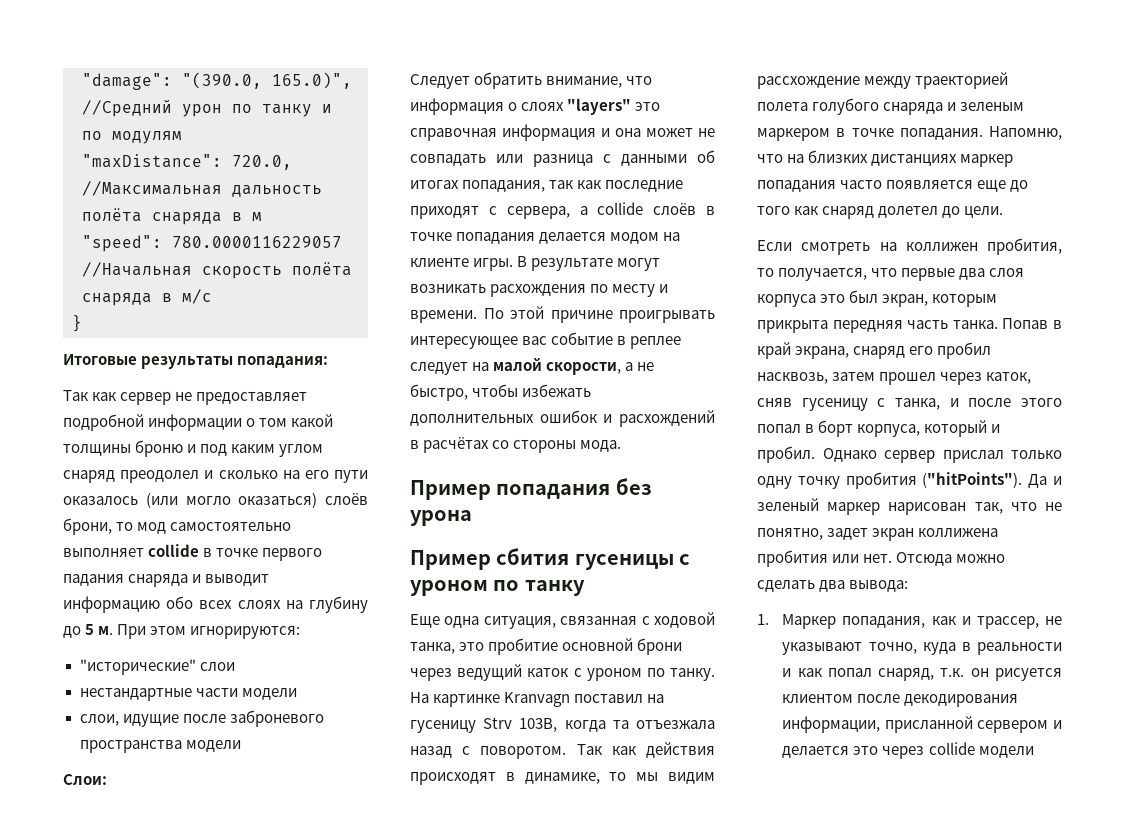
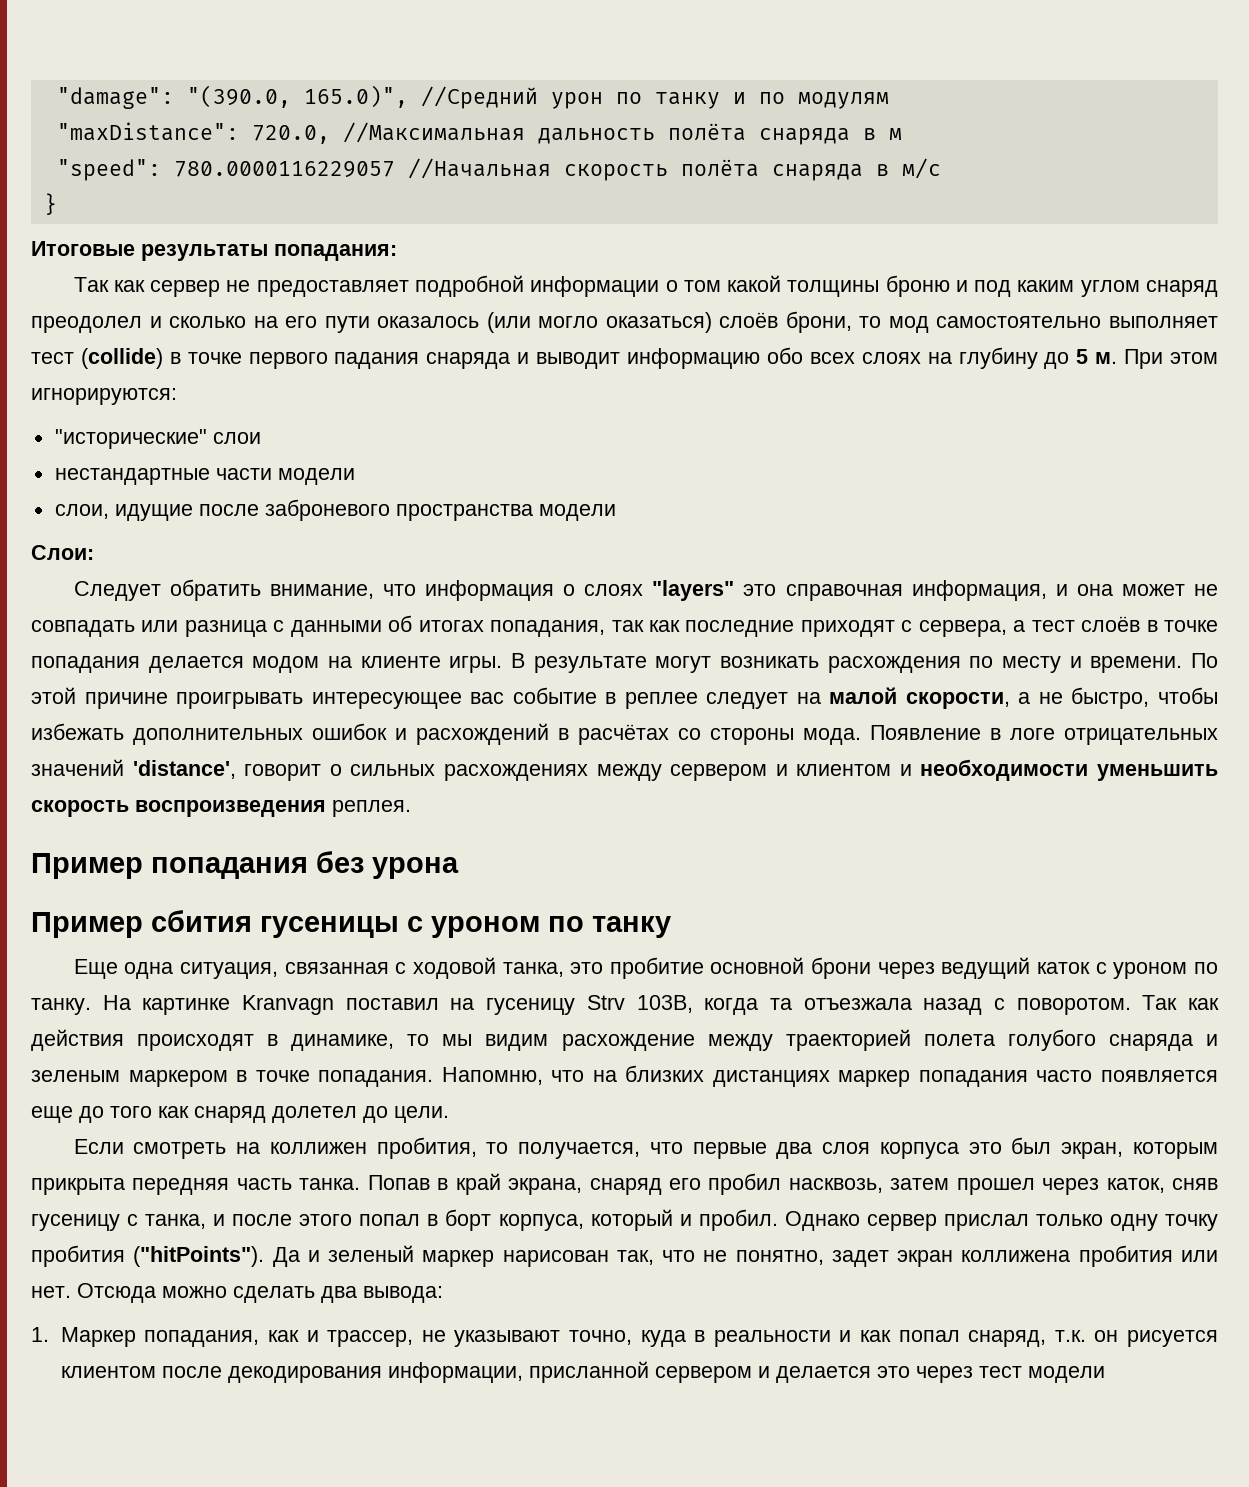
[148,544,200,557] collide -> [31,348,163,369] тест (collide)
[502,124,596,141] информация -> [911,580,1047,601] информация,
[597,202,644,215] collide -> [1031,620,1075,632] тест
(622, 446) none -> [870,725,1218,745] [31,759,1218,781] [31,800,411,817] Появление в логе отрицательных значений 'distance', говорит о сильных расхождениях между сервером и клиентом и необходимости уменьшить скорость воспроизведения реплея.
[757,76,860,89] рассхождение -> [561,1034,695,1051] расхождение
[928,742,975,755] collide -> [978,1366,1022,1378] тест

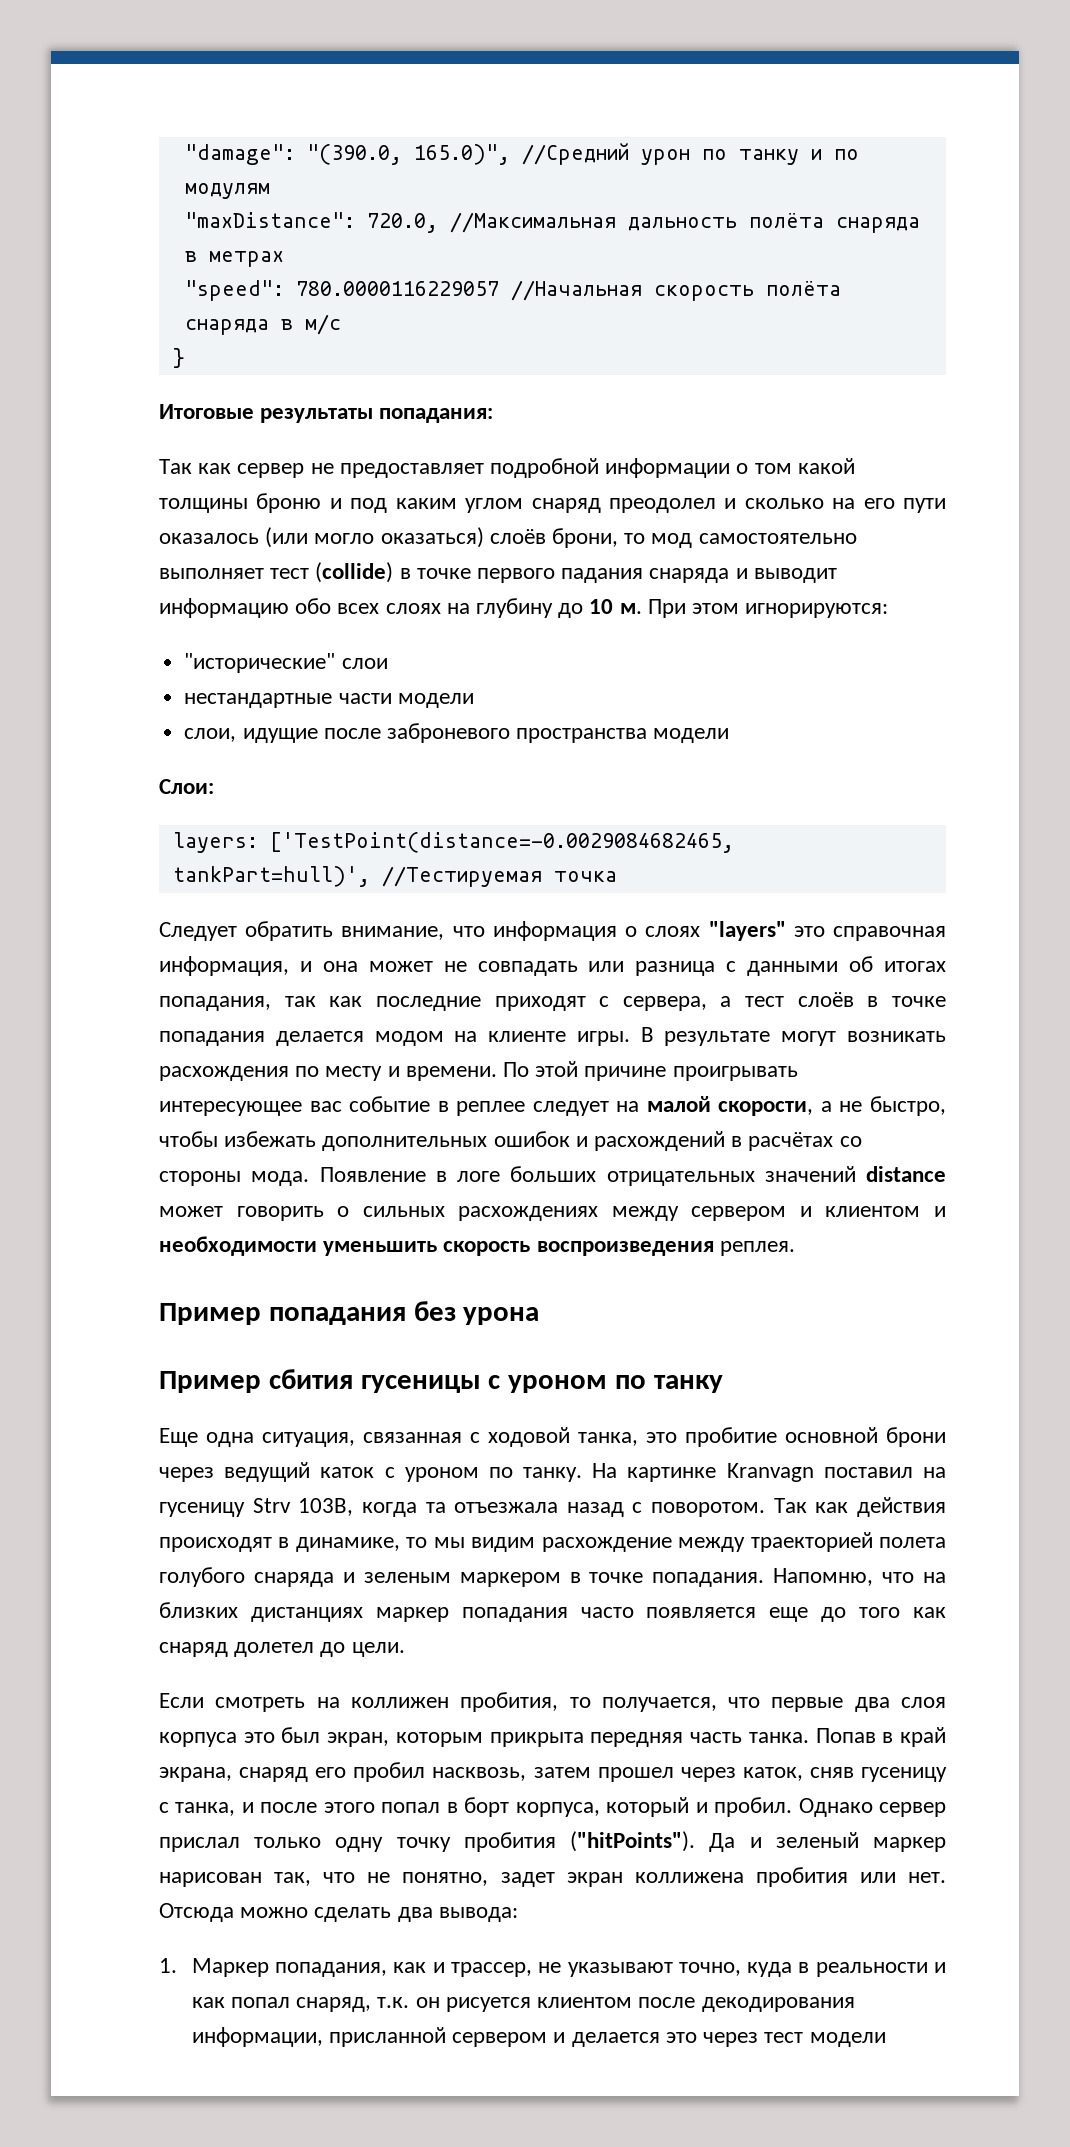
[888,128,902,140] м -> [208,251,284,267] метрах
[1076,349,1089,364] 5 -> [589,599,614,614] 10
(94, 552) none -> [172,832,734,853] [172,866,617,887] // layers: ['TestPoint(distance=-0.0029084682465, tankPart=hull)', //Тестируемая точка
(1055, 734) none -> [510,1166,597,1182] больших
[132,760,322,781] 'distance', говорит -> [866,1166,946,1182] [159,1206,324,1221] distance может говорить

